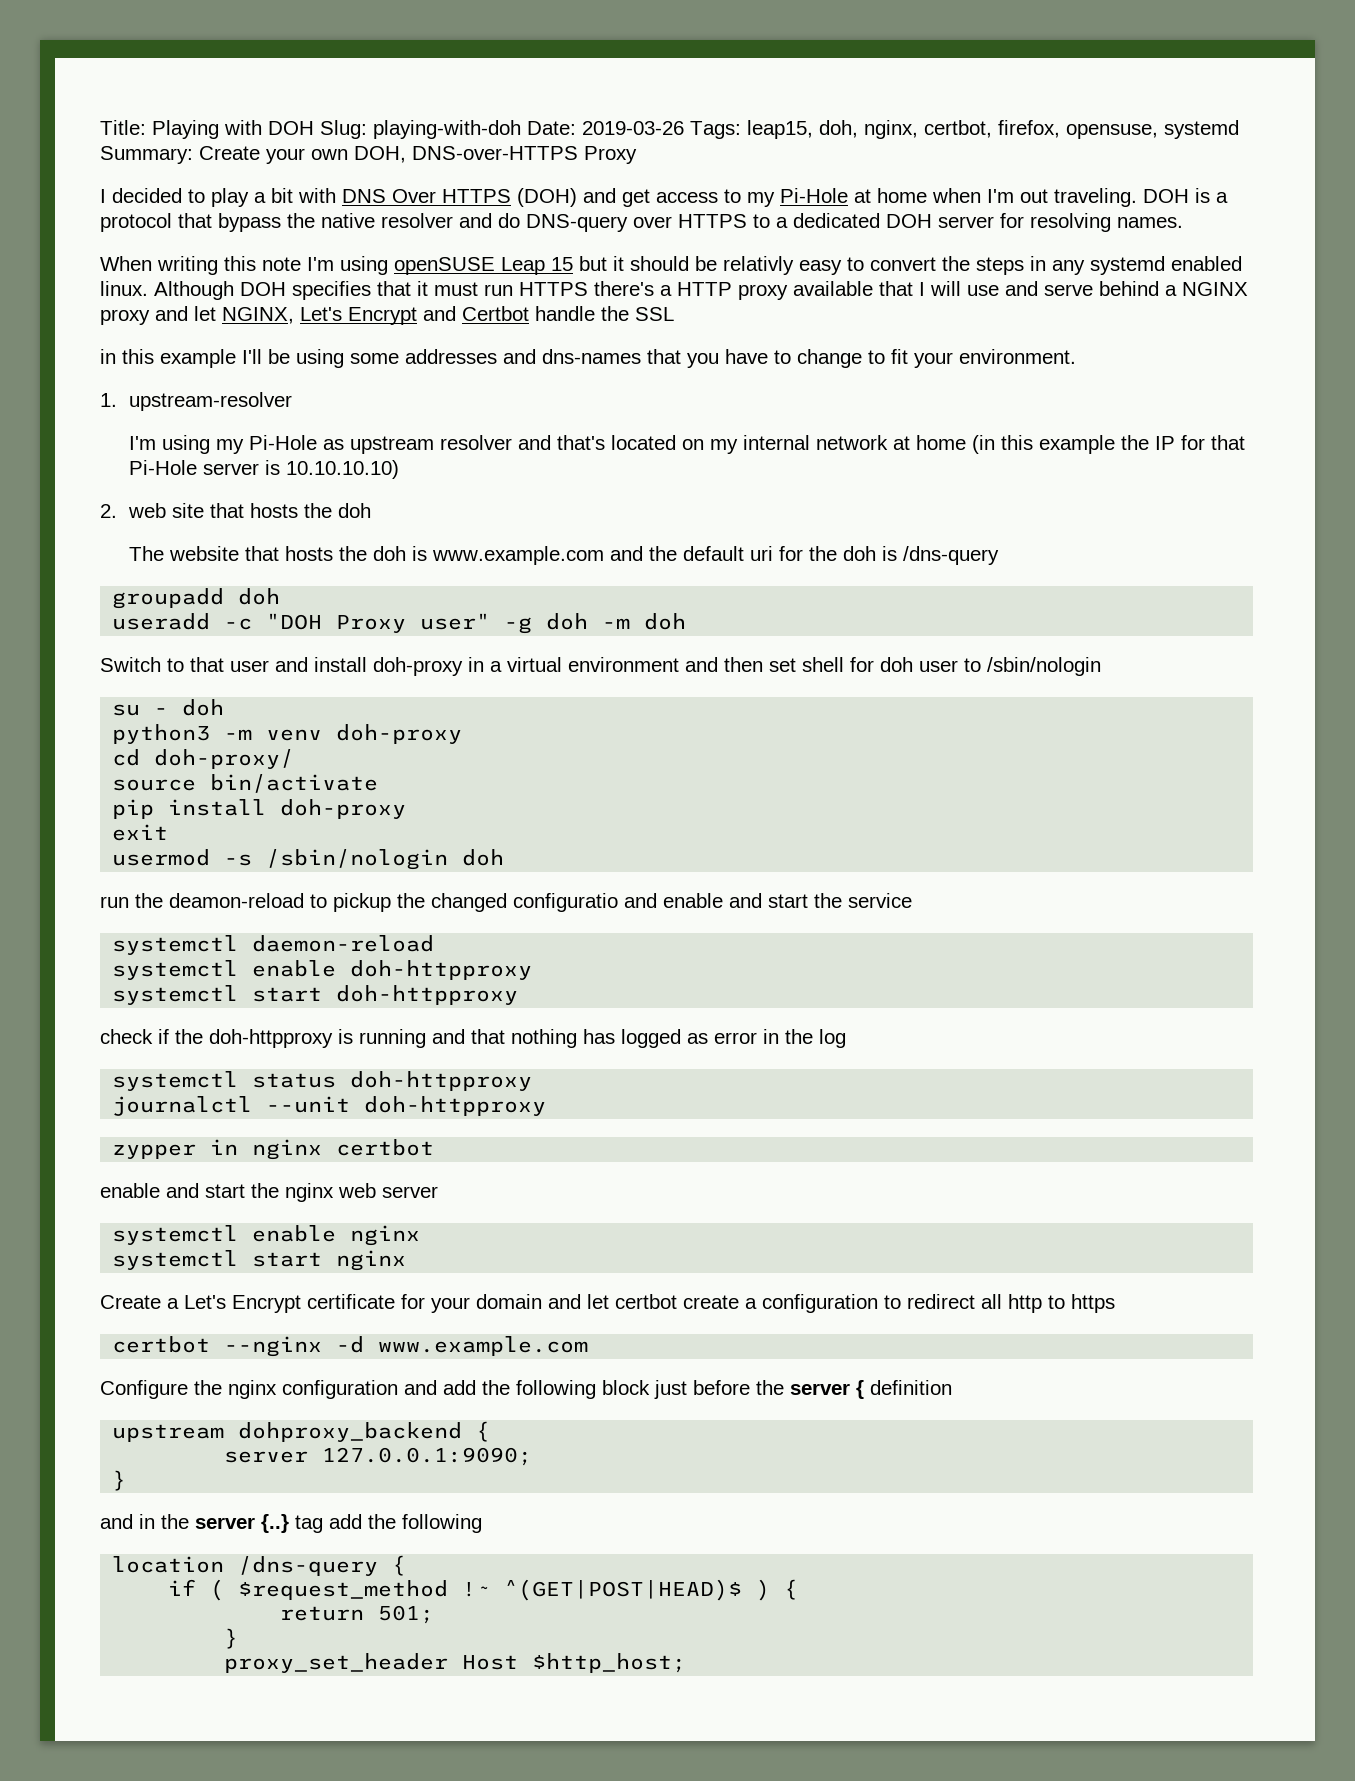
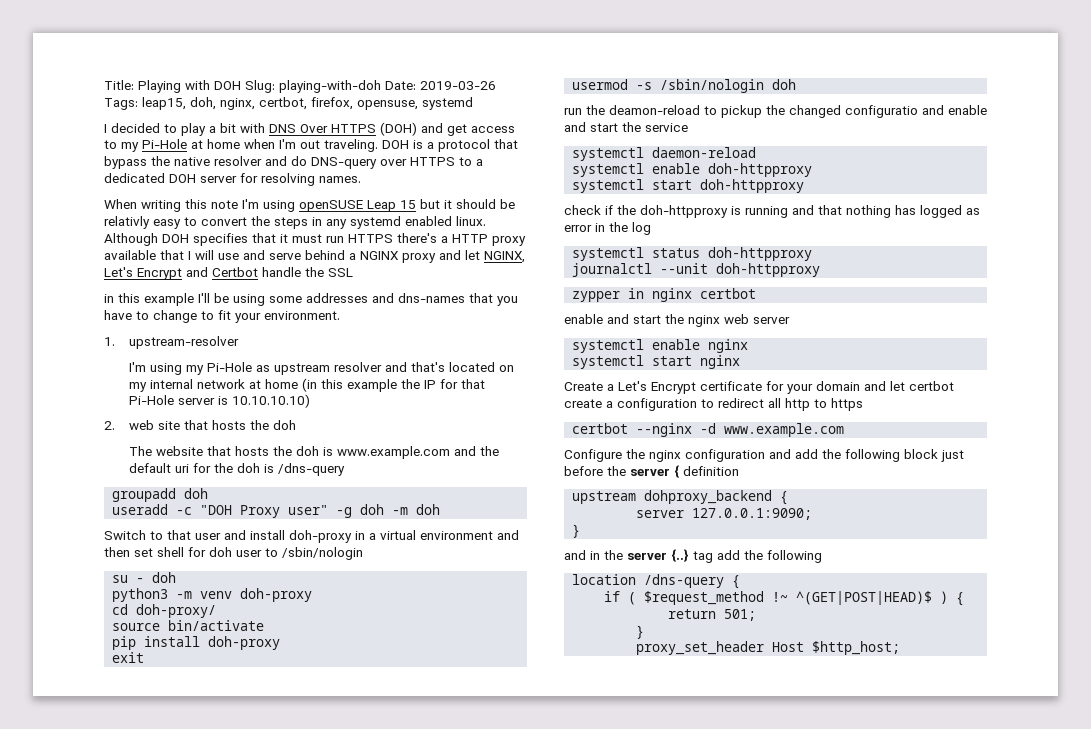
[100,146,637,164] Summary: Create your own DOH, DNS-over-HTTPS Proxy -> (473, 103) none

